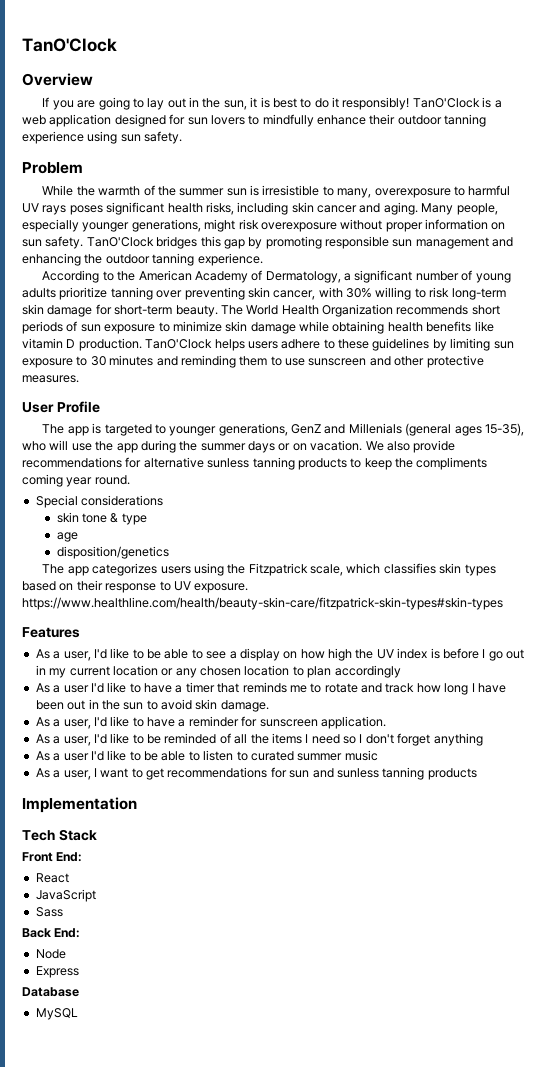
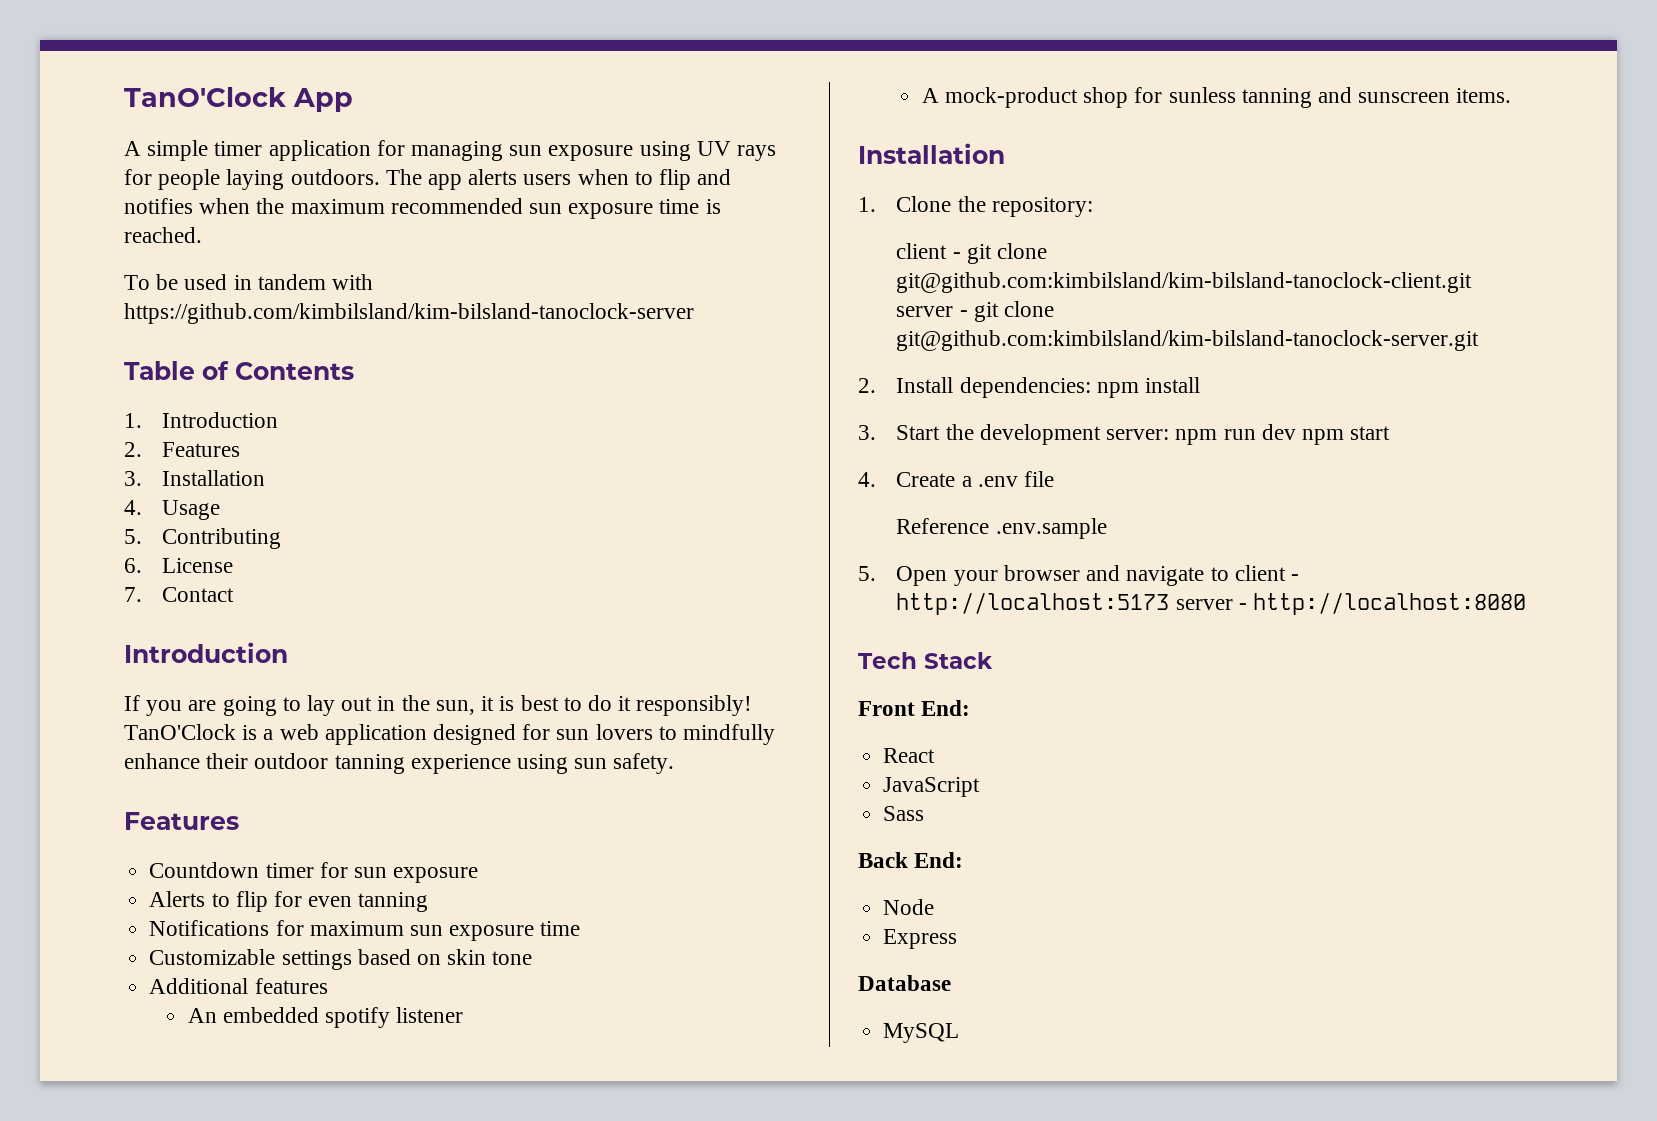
[22,38,117,52] [22,73,93,86] TanO'Clock // Overview -> [124,87,353,112] [124,140,777,161] [124,169,732,190] [124,198,721,219] [124,227,202,243] [124,274,374,290] [124,303,694,324] [124,361,354,380] [124,412,279,428] [124,442,241,457] [124,470,266,486] [124,500,221,520] [124,528,282,549] [124,558,234,573] [124,587,235,602] [124,642,288,663] TanO'Clock App // A simple timer application for managing sun exposure using UV rays for people laying outdoors. The app alerts users when to flip and notifies when the maximum recommended sun exposure time is reached. // To be used in tandem with https://github.com/kimbilsland/kim-bilsland-tanoclock-server // Table of Contents // 1. Introduction // 2. Features // 3. Installation // 4. Usage // 5. Contributing // 6. License // 7. Contact // Introduction
[22,162,83,174] [42,185,511,198] [22,202,498,215] [22,219,506,232] [22,236,514,249] [22,253,263,266] [42,270,511,283] [22,287,506,300] [22,304,500,317] [22,321,494,334] [22,338,514,351] [22,355,484,368] [22,375,79,383] [22,401,100,413] [42,423,524,436] [22,440,456,453] [22,457,488,470] [22,474,130,487] [35,495,164,508] [56,512,147,525] [56,532,78,542] [56,546,169,559] [42,563,496,576] [22,580,249,593] [22,597,503,610] [22,627,80,638] [35,648,524,661] [35,665,401,678] [35,682,506,695] [35,699,269,712] [35,716,386,729] [35,733,483,746] [35,750,378,761] [35,767,477,780] [22,797,137,813] Problem // While the warmth of the summer sun is irresistible to many, overexposure to harmful UV rays poses significant health risks, including skin cancer and aging. Many people, especially younger generations, might risk overexposure without proper information on sun safety. TanO'Clock bridges this gap by promoting responsible sun management and enhancing the outdoor tanning experience. // According to the American Academy of Dermatology, a significant number of young adults prioritize tanning over preventing skin cancer, with 30% willing to risk long-term skin damage for short-term beauty. The World Health Organization recommends short periods of sun exposure to minimize skin damage while obtaining health benefits like vitamin D production. TanO'Clock helps users adhere to these guidelines by limiting sun exposure to 30 minutes and reminding them to use sunscreen and other protective measures. // User Profile // The app is targeted to younger generations, GenZ and Millenials (general ages 15-35), who will use the app during the summer days or on vacation. We also provide recommendations for alternative sunless tanning products to keep the compliments coming year round. // Special considerations // skin tone & type // age // disposition/genetics // The app categorizes users using the Fitzpatrick scale, which classifies skin types based on their response to UV exposure. https://www.healthline.com/health/beauty-skin-care/fitzpatrick-skin-types#skin-types // Features // As a user, I'd like to be able to see a display on how high the UV index is before I go out in my current location or any chosen location to plan accordingly // As a user I'd like to have a timer that reminds me to rotate and track how long I have been out in the sun to avoid skin damage. // As a user, I'd like to have a reminder for sunscreen application. // As a user, I'd like to be reminded of all the items I need so I don't forget anything // As a user I'd like to be able to listen to curated summer music // As a user, I want to get recommendations for sun and sunless tanning products // Implementation -> [124,812,239,830] [149,862,479,883] [149,891,429,912] [149,920,581,941] [149,949,533,970] [149,978,328,994] [187,1007,464,1028] [921,87,1512,108] [858,143,1005,164] [858,196,1093,217] [896,243,1048,264] [896,272,1473,293] [896,301,1055,322] [896,330,1480,351] [858,377,1201,398] [858,424,1391,445] [858,471,1055,487] [896,518,1107,539] [858,565,1299,586] [896,592,1527,615] Features // Countdown timer for sun exposure // Alerts to flip for even tanning // Notifications for maximum sun exposure time // Customizable settings based on skin tone // Additional features // An embedded spotify listener // A mock-product shop for sunless tanning and sunscreen items. // Installation // 1. Clone the repository: // client - git clone git@github.com:kimbilsland/kim-bilsland-tanoclock-client.git server - git clone git@github.com:kimbilsland/kim-bilsland-tanoclock-server.git // 2. Install dependencies: npm install // 3. Start the development server: npm run dev npm start // 4. Create a .env file // Reference .env.sample // 5. Open your browser and navigate to client - http://localhost:5173 server - http://localhost:8080

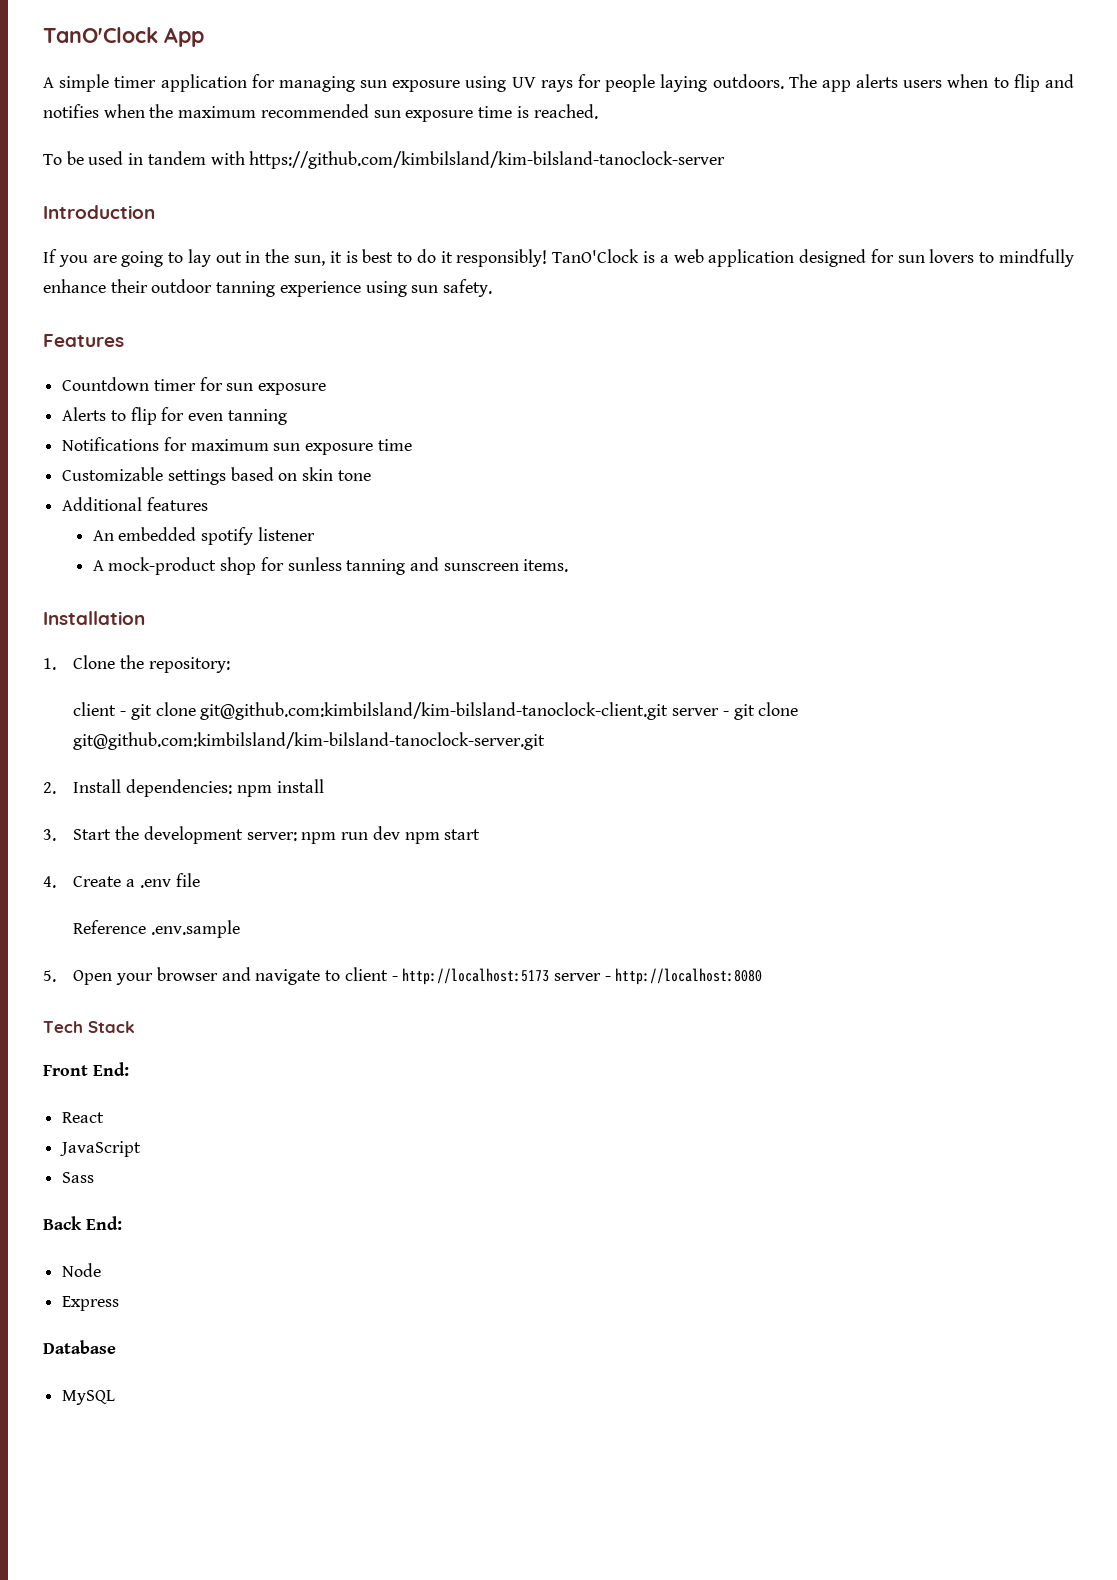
[124,361,354,380] [124,412,279,428] [124,442,241,457] [124,470,266,486] [124,500,221,520] [124,528,282,549] [124,558,234,573] [124,587,235,602] // Table of Contents // 1. Introduction // 2. Features // 3. Installation // 4. Usage // 5. Contributing // 6. License // 7. Contact -> (726, 160) none

